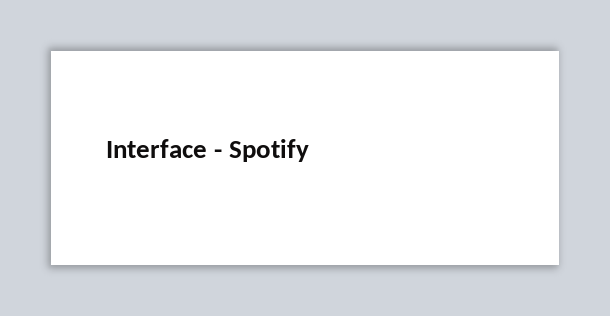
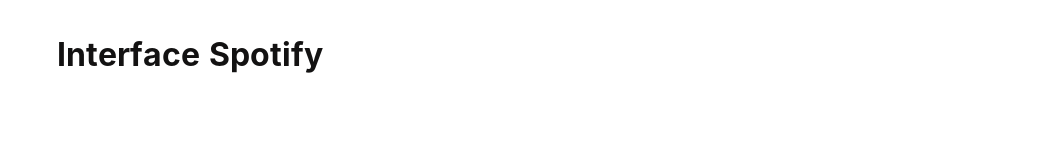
[214,149,223,158] - -> (200, 53) none

